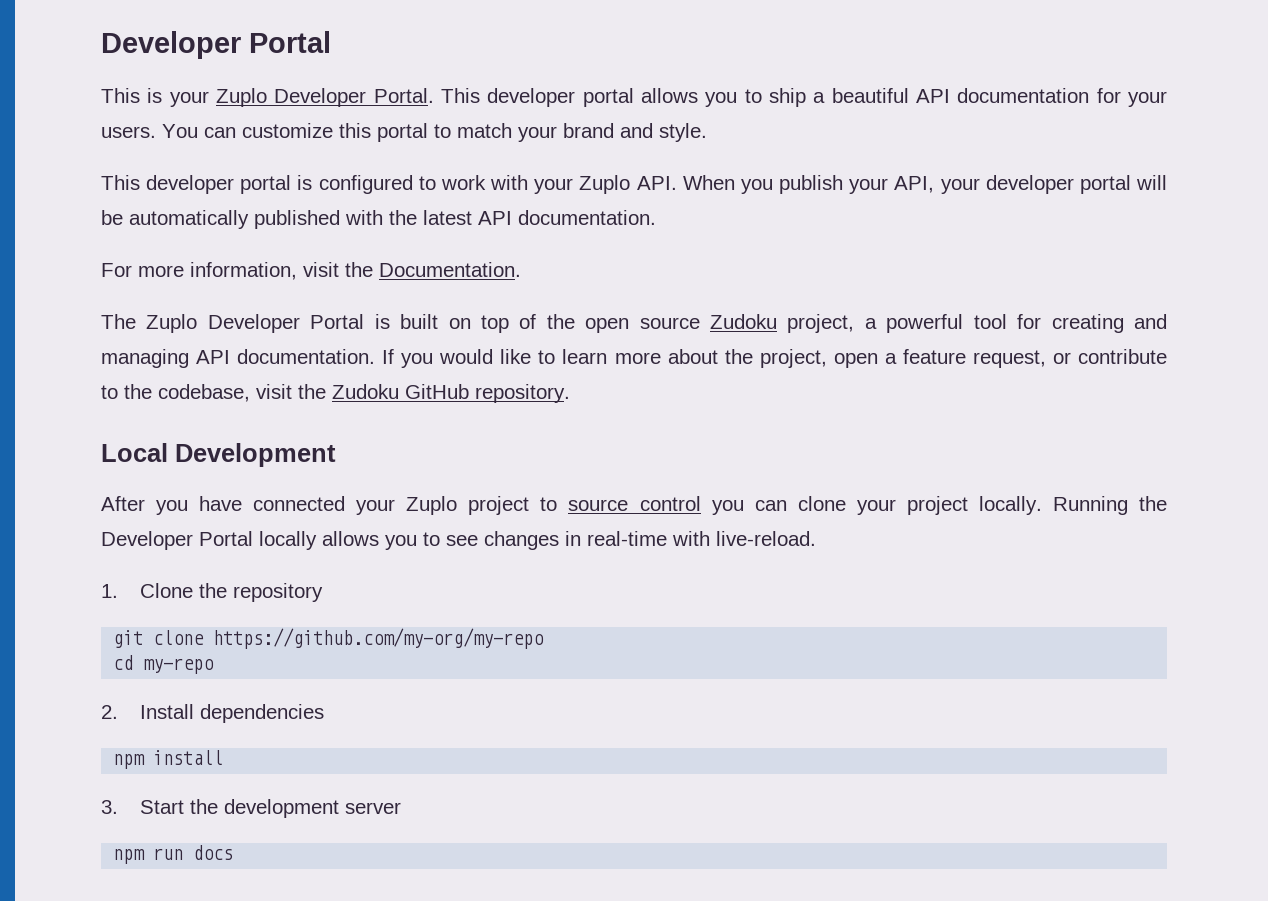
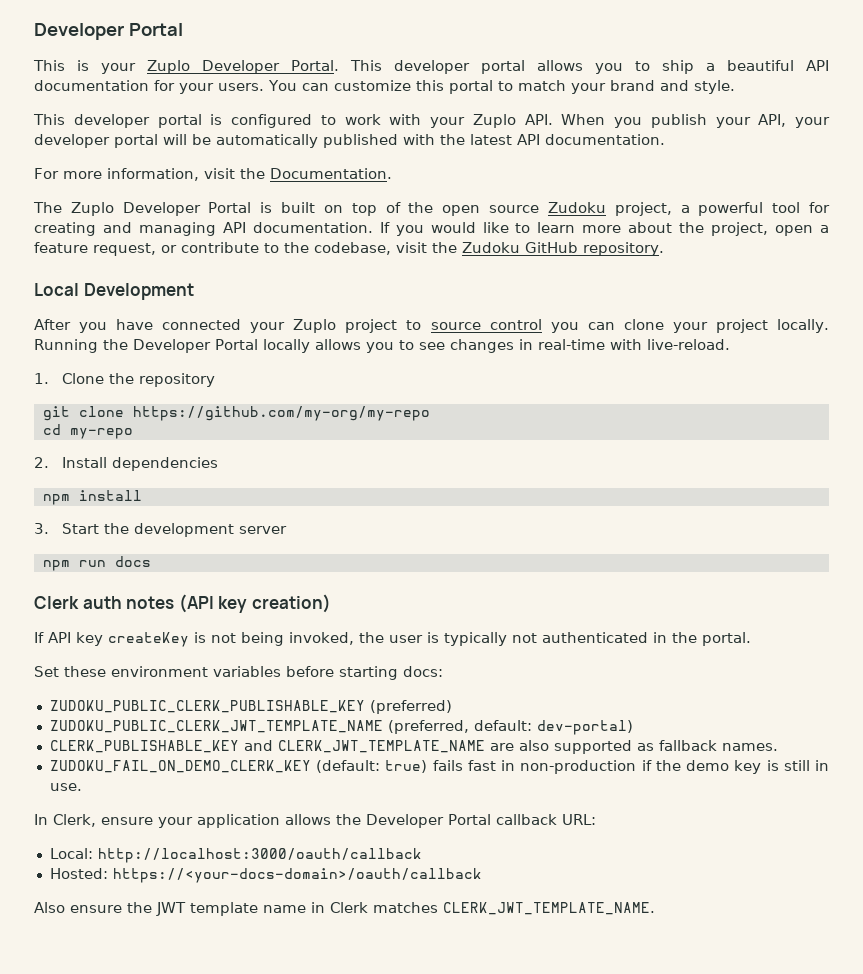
(234, 852) none -> [34,594,331,613] [34,632,751,647] [34,666,443,680] [49,700,452,714] [49,720,633,735] [49,740,778,754] [49,760,829,774] [49,783,82,791] [34,814,596,828] [49,848,422,863] [49,868,482,883] [34,902,655,916] // Clerk auth notes (API key creation) // If API key createKey is not being invoked, the user is typically not authenticated in the portal. // Set these environment variables before starting docs: // ZUDOKU_PUBLIC_CLERK_PUBLISHABLE_KEY (preferred) // ZUDOKU_PUBLIC_CLERK_JWT_TEMPLATE_NAME (preferred, default: dev-portal) // CLERK_PUBLISHABLE_KEY and CLERK_JWT_TEMPLATE_NAME are also supported as fallback names. // ZUDOKU_FAIL_ON_DEMO_CLERK_KEY (default: true) fails fast in non-production if the demo key is still in use. // In Clerk, ensure your application allows the Developer Portal callback URL: // Local: http://localhost:3000/oauth/callback // Hosted: https://<your-docs-domain>/oauth/callback // Also ensure the JWT template name in Clerk matches CLERK_JWT_TEMPLATE_NAME.

